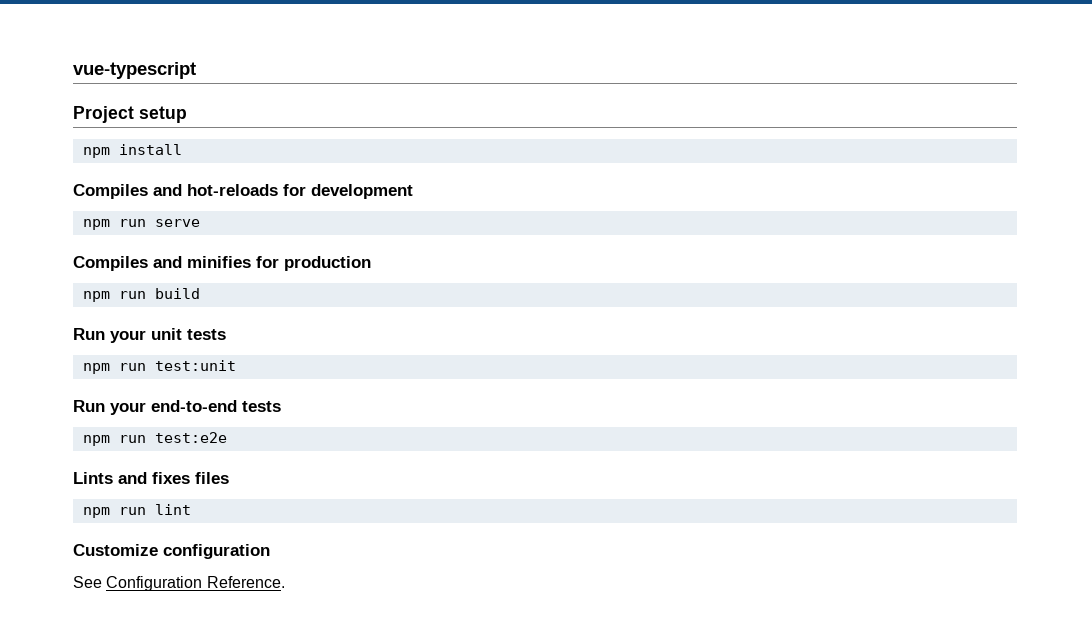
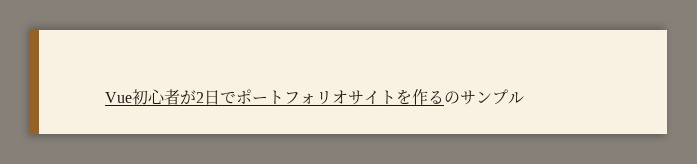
[73,62,196,79] [73,106,187,123] [82,144,182,158] [73,184,413,199] [82,219,200,230] [73,256,371,271] [82,288,200,302] [73,328,226,343] [82,360,236,374] [73,400,281,415] [82,432,227,446] [73,472,229,484] [82,504,191,518] [73,544,270,559] [73,576,285,591] vue-typescript // Project setup // npm install // Compiles and hot-reloads for development // npm run serve // Compiles and minifies for production // npm run build // Run your unit tests // npm run test:unit // Run your end-to-end tests // npm run test:e2e // Lints and fixes files // npm run lint // Customize configuration // See Configuration Reference. -> [104,89,524,105] Vue初心者が2日でポートフォリオサイトを作るのサンプル

